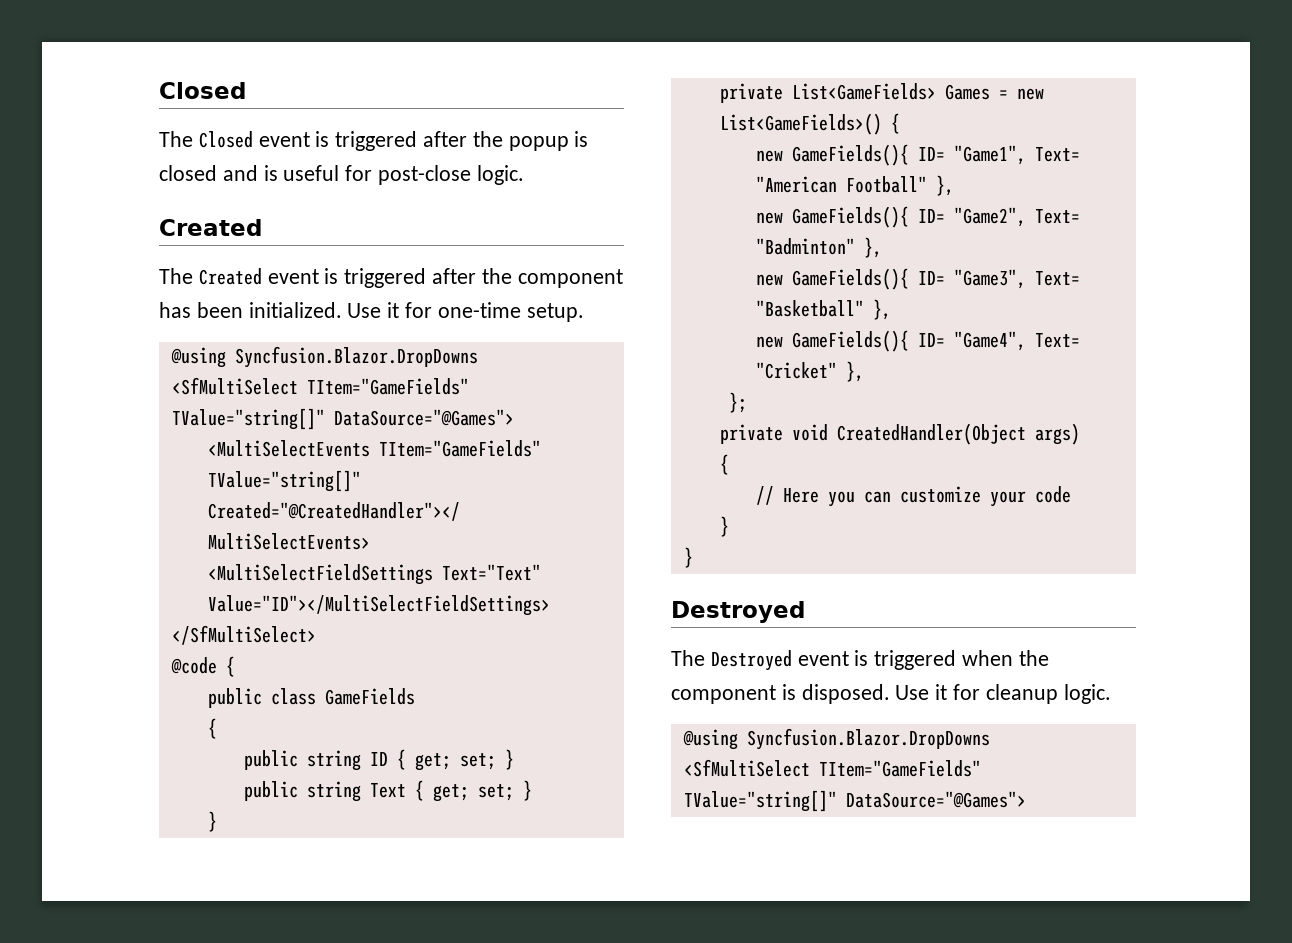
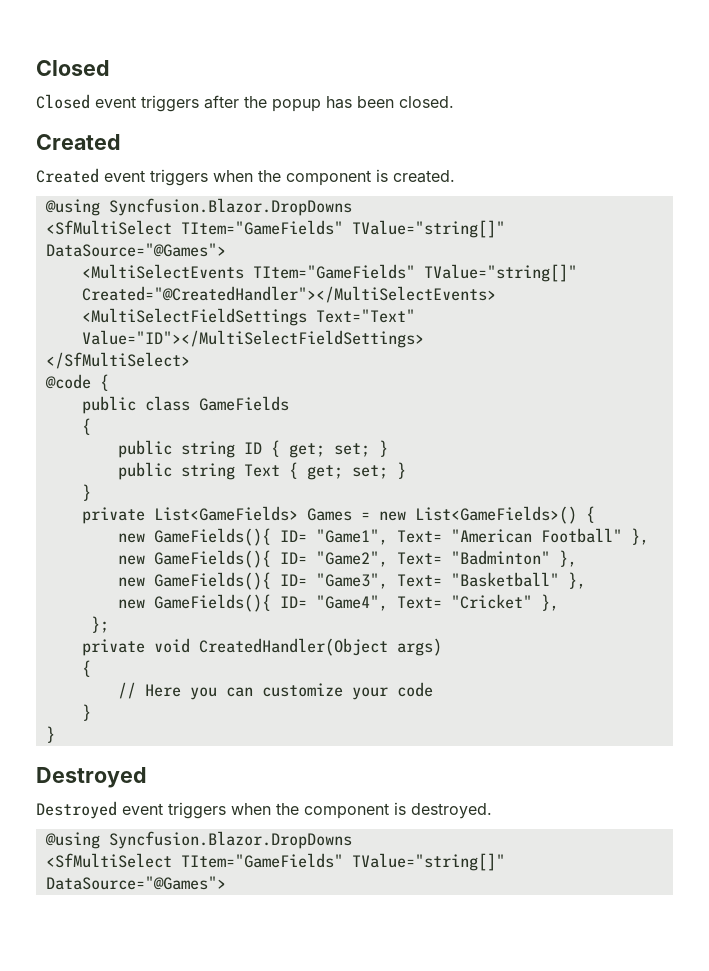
[159,131,193,147] The -> (110, 68) none
[315,131,418,151] is triggered -> [141,95,199,112] triggers
[574,131,589,147] [159,165,524,185] is closed and is useful for post-close logic. -> [326,96,454,109] has been closed.
[159,268,193,284] The -> (121, 142) none
[324,268,623,288] [159,302,584,322] is triggered after the component has been initialized. Use it for one-time setup. -> [150,169,455,186] triggers when the component is created.
[671,650,705,666] The -> (147, 777) none
[854,650,1049,670] [671,684,1111,704] is triggered when the component is disposed. Use it for cleanup logic. -> [168,802,492,819] triggers when the component is destroyed.

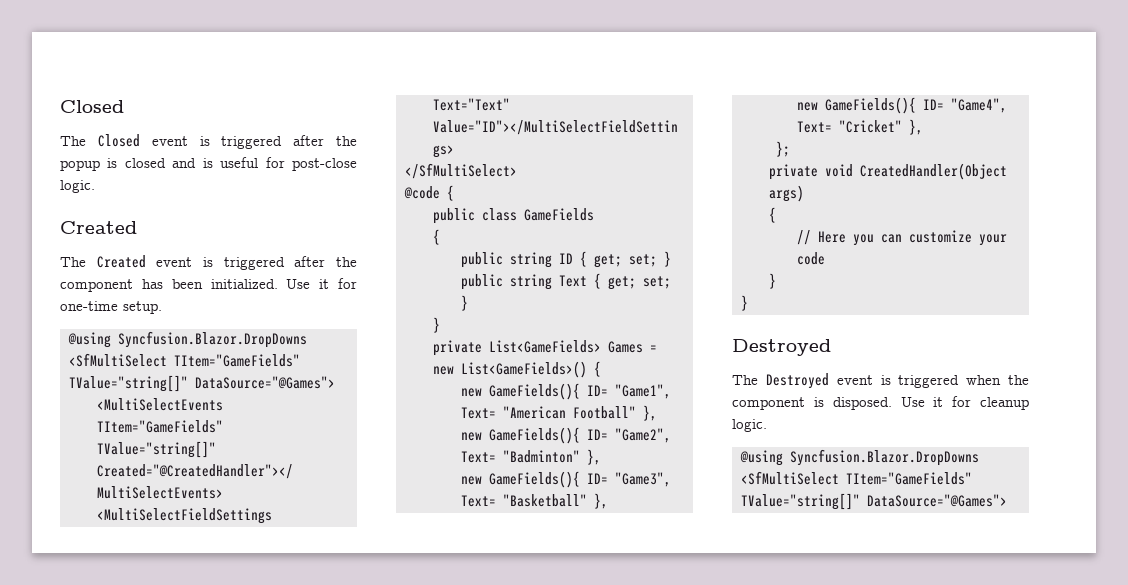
(110, 68) none -> [60,136,86,146] The
[141,95,199,112] triggers -> [199,136,283,149] is triggered
[326,96,454,109] has been closed. -> [107,157,357,171] [60,180,95,193] is closed and is useful for post-close logic.
(121, 142) none -> [60,257,86,267] The
[150,169,455,186] triggers when the component is created. -> [203,256,357,270] [60,278,357,292] [60,301,162,314] is triggered after the component has been initialized. Use it for one-time setup.
(147, 777) none -> [732,375,758,385] The
[168,802,492,819] triggers when the component is destroyed. -> [880,375,1029,388] [732,396,1029,410] [732,419,767,432] is triggered when the component is disposed. Use it for cleanup logic.

